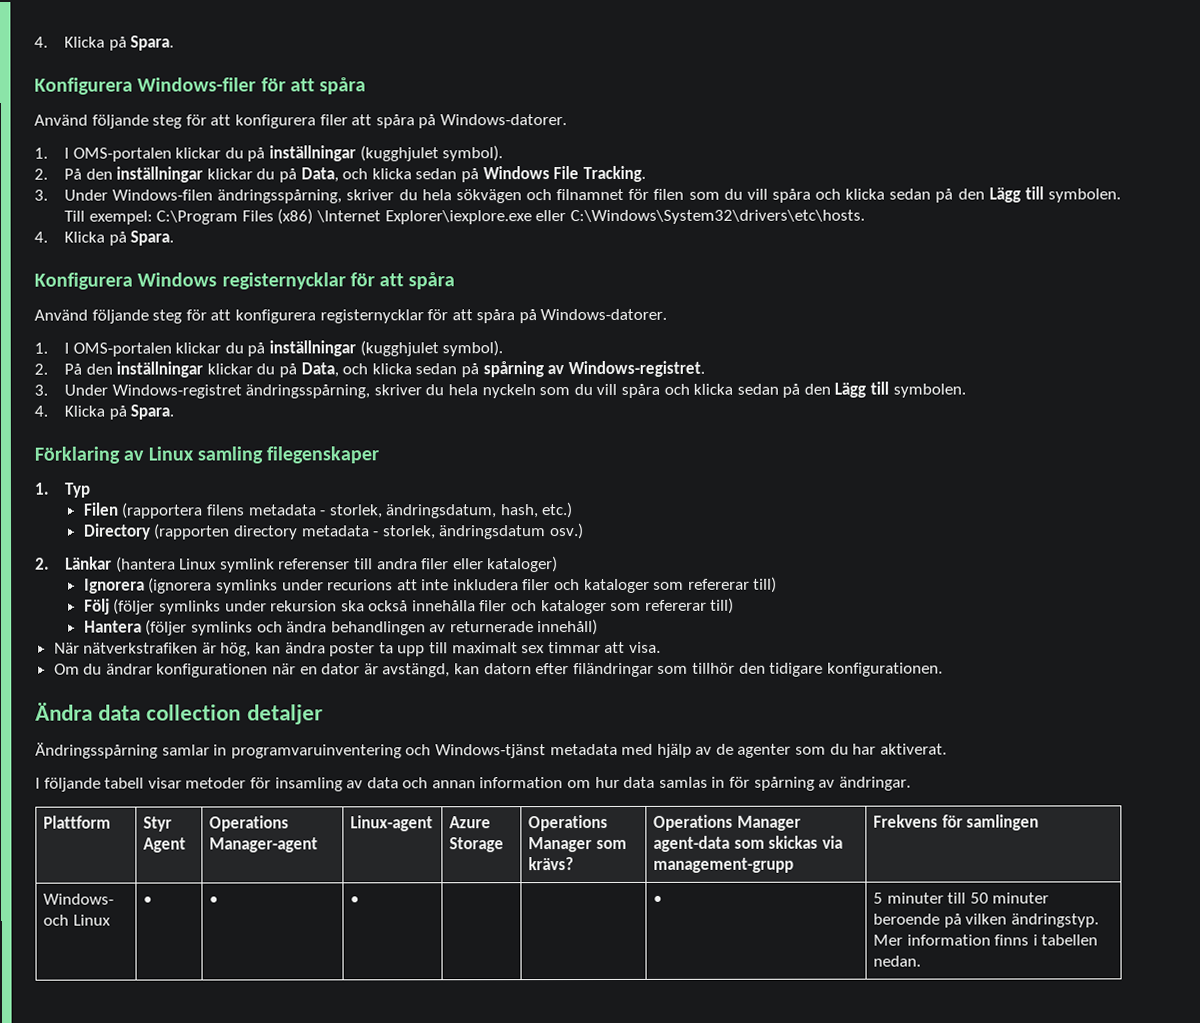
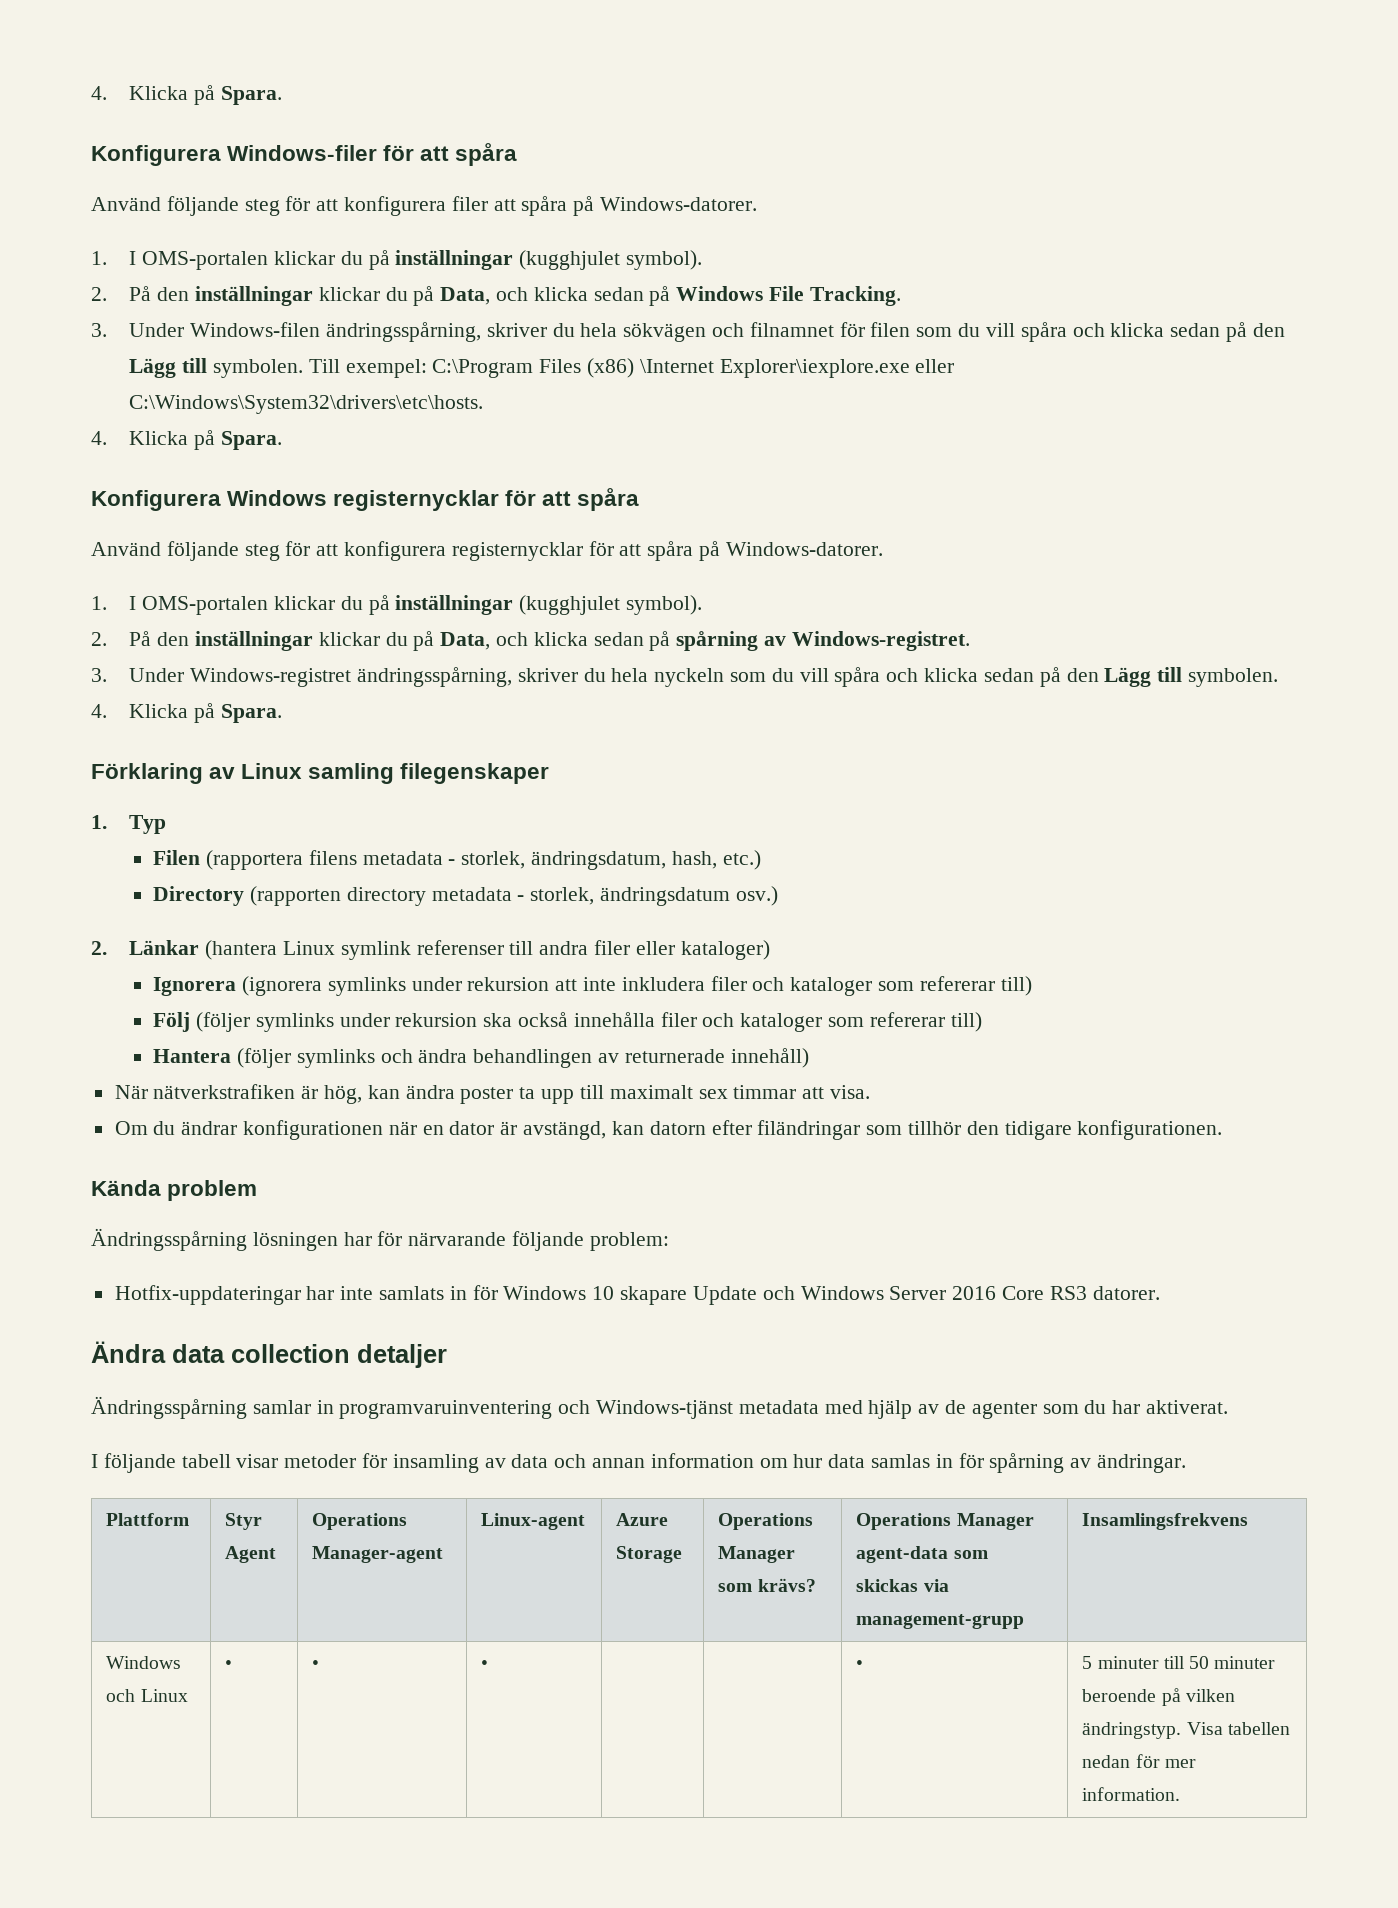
[327,579,394,591] recurions -> [467,977,550,991] rekursion
(943, 669) none -> [91,1180,258,1201] [91,1228,669,1251] [114,1285,1160,1305] // Kända problem // Ändringsspårning lösningen har för närvarande följande problem: // Hotfix-uppdateringar har inte samlats in för Windows 10 skapare Update och Windows Server 2016 Core RS3 datorer.
[872,814,1040,831] [42,893,114,905] Frekvens för samlingen // Windows- -> [1082,1513,1249,1530] [106,1656,182,1669] Insamlingsfrekvens // Windows
[872,934,1099,946] [872,955,921,967] Mer information finns i tabellen nedan. -> [1186,1722,1290,1735] [1082,1754,1196,1768] [1082,1787,1181,1801] Visa tabellen nedan för mer information.

